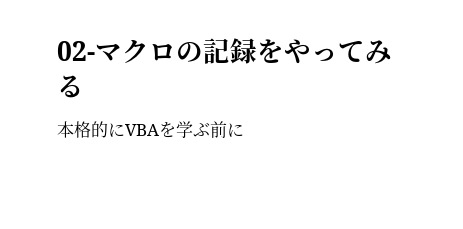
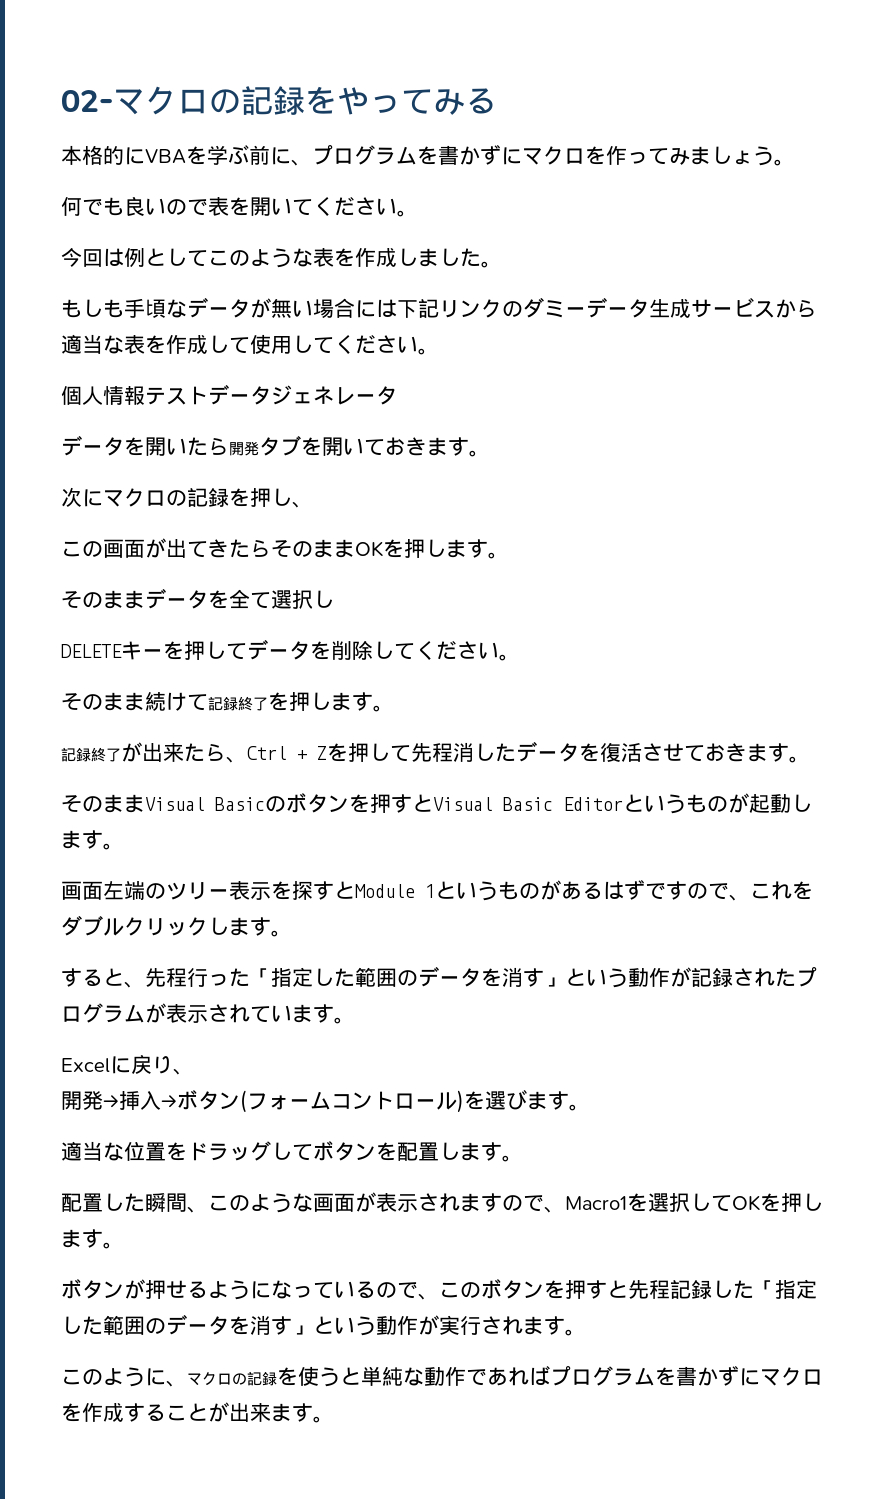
(244, 130) none -> [291,145,795,166] [61,196,418,217] [61,247,502,268] [61,297,817,319] [61,334,439,355] [61,384,397,405] [61,435,490,457] [61,487,313,508] [61,538,509,559] [61,588,334,609] [61,639,520,661] [61,692,394,712] [61,741,810,763] [61,793,812,814] [61,830,124,850] [61,880,813,901] [61,915,292,937] [61,966,817,988] [61,1003,355,1024] [61,1054,194,1075] [61,1090,590,1113] [61,1141,523,1162] [61,1192,823,1213] [61,1229,124,1249] [61,1279,817,1300] [61,1314,586,1336] [61,1366,823,1387] [61,1402,334,1423] 、プログラムを書かずにマクロを作ってみましょう。 // 何でも良いので表を開いてください。 // 今回は例としてこのような表を作成しました。 // もしも手頃なデータが無い場合には下記リンクのダミーデータ生成サービスから適当な表を作成して使用してください。 // 個人情報テストデータジェネレータ // データを開いたら開発タブを開いておきます。 // 次にマクロの記録を押し、 // この画面が出てきたらそのままOKを押します。 // そのままデータを全て選択し // DELETEキーを押してデータを削除してください。 // そのまま続けて記録終了を押します。 // 記録終了が出来たら、Ctrl + Zを押して先程消したデータを復活させておきます。 // そのままVisual Basicのボタンを押すとVisual Basic Editorというものが起動します。 // 画面左端のツリー表示を探すとModule 1というものがあるはずですので、これをダブルクリックします。 // すると、先程行った「指定した範囲のデータを消す」という動作が記録されたプログラムが表示されています。 // Excelに戻り、 // 開発→挿入→ボタン(フォームコントロール)を選びます。 // 適当な位置をドラッグしてボタンを配置します。 // 配置した瞬間、このような画面が表示されますので、Macro1を選択してOKを押します。 // ボタンが押せるようになっているので、このボタンを押すと先程記録した「指定した範囲のデータを消す」という動作が実行されます。 // このように、マクロの記録を使うと単純な動作であればプログラムを書かずにマクロを作成することが出来ます。

